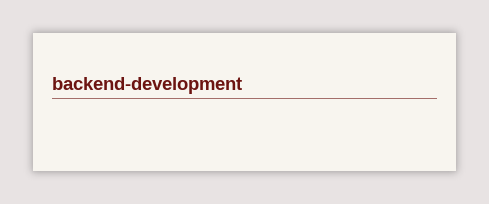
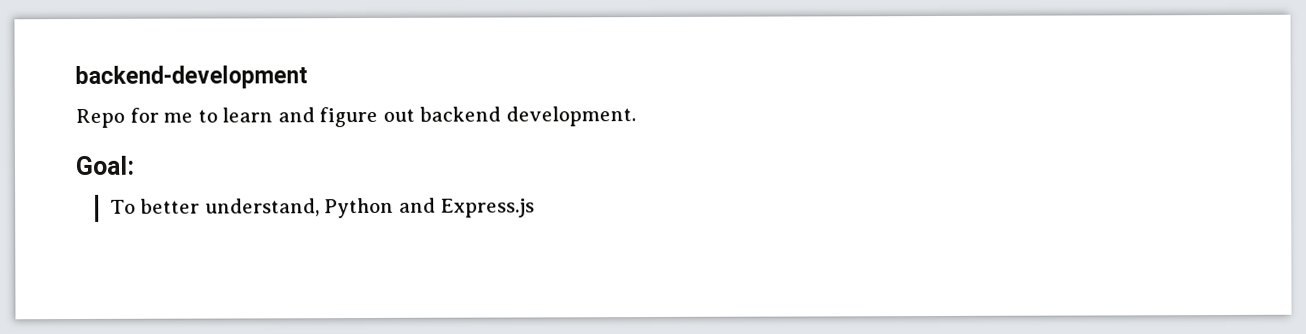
(242, 85) none -> [75,106,636,129] [75,155,135,176] [109,197,536,219] // Repo for me to learn and figure out backend development. // Goal: // To better understand, Python and Express.js

